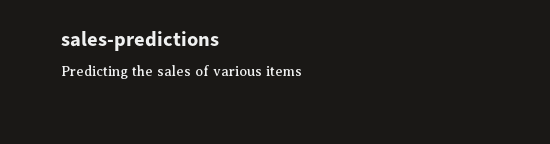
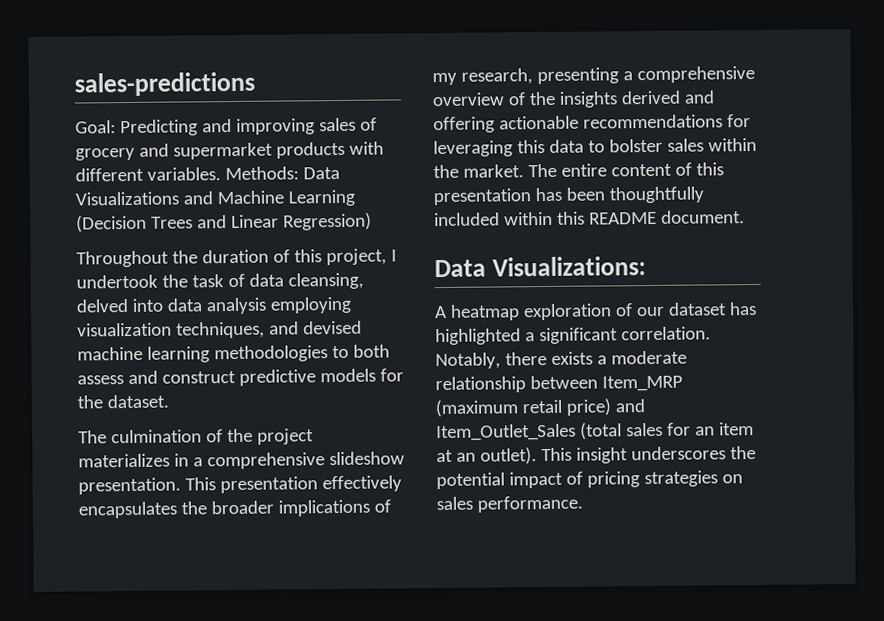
[61,65,302,79] Predicting the sales of various items -> [75,117,377,137] [75,141,384,161] [75,166,340,182] [75,189,355,207] [76,212,372,233] [76,248,397,268] [76,272,364,290] [76,296,352,315] [77,320,362,339] [77,344,390,363] [77,368,404,386] [77,394,169,409] [78,428,314,445] [78,451,405,470] [78,475,402,495] [78,499,391,519] [432,65,755,86] [432,90,715,108] [433,114,751,134] [433,137,757,158] [433,162,724,179] [433,186,704,206] [434,210,745,227] [434,256,647,278] [434,301,757,321] [435,326,711,346] [435,350,687,370] [435,375,683,394] [435,398,645,418] [436,422,754,442] [436,445,756,465] [436,470,743,490] [436,495,583,513] Goal: Predicting and improving sales of grocery and supermarket products with different variables. Methods: Data Visualizations and Machine Learning (Decision Trees and Linear Regression) // Throughout the duration of this project, I undertook the task of data cleansing, delved into data analysis employing visualization techniques, and devised machine learning methodologies to both assess and construct predictive models for the dataset. // The culmination of the project materializes in a comprehensive slideshow presentation. This presentation effectively encapsulates the broader implications of my research, presenting a comprehensive overview of the insights derived and offering actionable recommendations for leveraging this data to bolster sales within the market. The entire content of this presentation has been thoughtfully included within this README document. // Data Visualizations: // A heatmap exploration of our dataset has highlighted a significant correlation. Notably, there exists a moderate relationship between Item_MRP (maximum retail price) and Item_Outlet_Sales (total sales for an item at an outlet). This insight underscores the potential impact of pricing strategies on sales performance.

